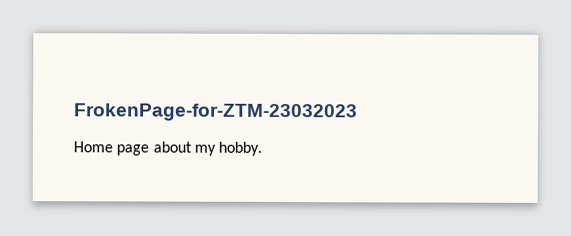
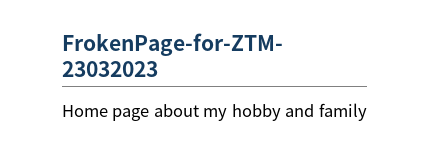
[218,141,263,156] hobby. -> [231,103,367,121] hobby and family

